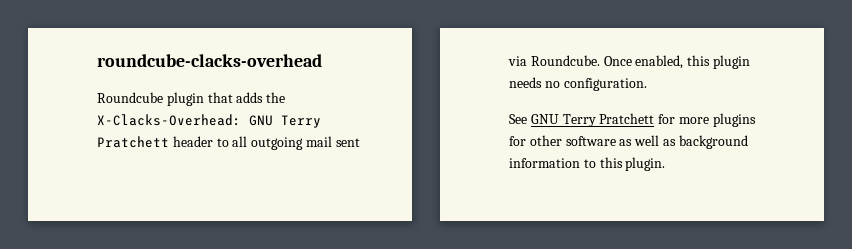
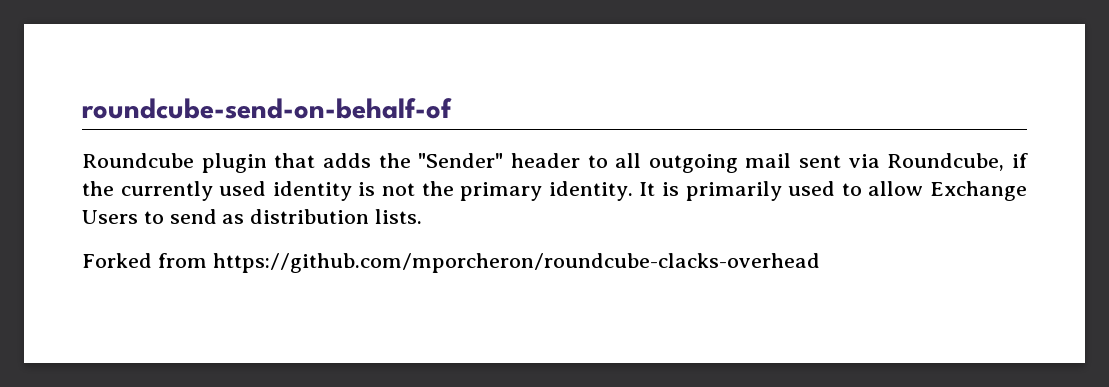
[97,54,322,67] roundcube-clacks-overhead -> [82,98,452,119] roundcube-send-on-behalf-of
[97,114,321,128] [97,136,169,148] X-Clacks-Overhead: GNU Terry Pratchett -> [418,153,504,168] "Sender"
[530,55,750,69] [509,77,647,91] [509,113,756,127] [509,135,748,149] [509,157,666,171] Roundcube. Once enabled, this plugin needs no configuration. // See GNU Terry Pratchett for more plugins for other software as well as background information to this plugin. -> [887,153,1028,171] [82,181,1027,201] [82,209,423,224] [82,253,820,273] Roundcube, if the currently used identity is not the primary identity. It is primarily used to allow Exchange Users to send as distribution lists. // Forked from https://github.com/mporcheron/roundcube-clacks-overhead

